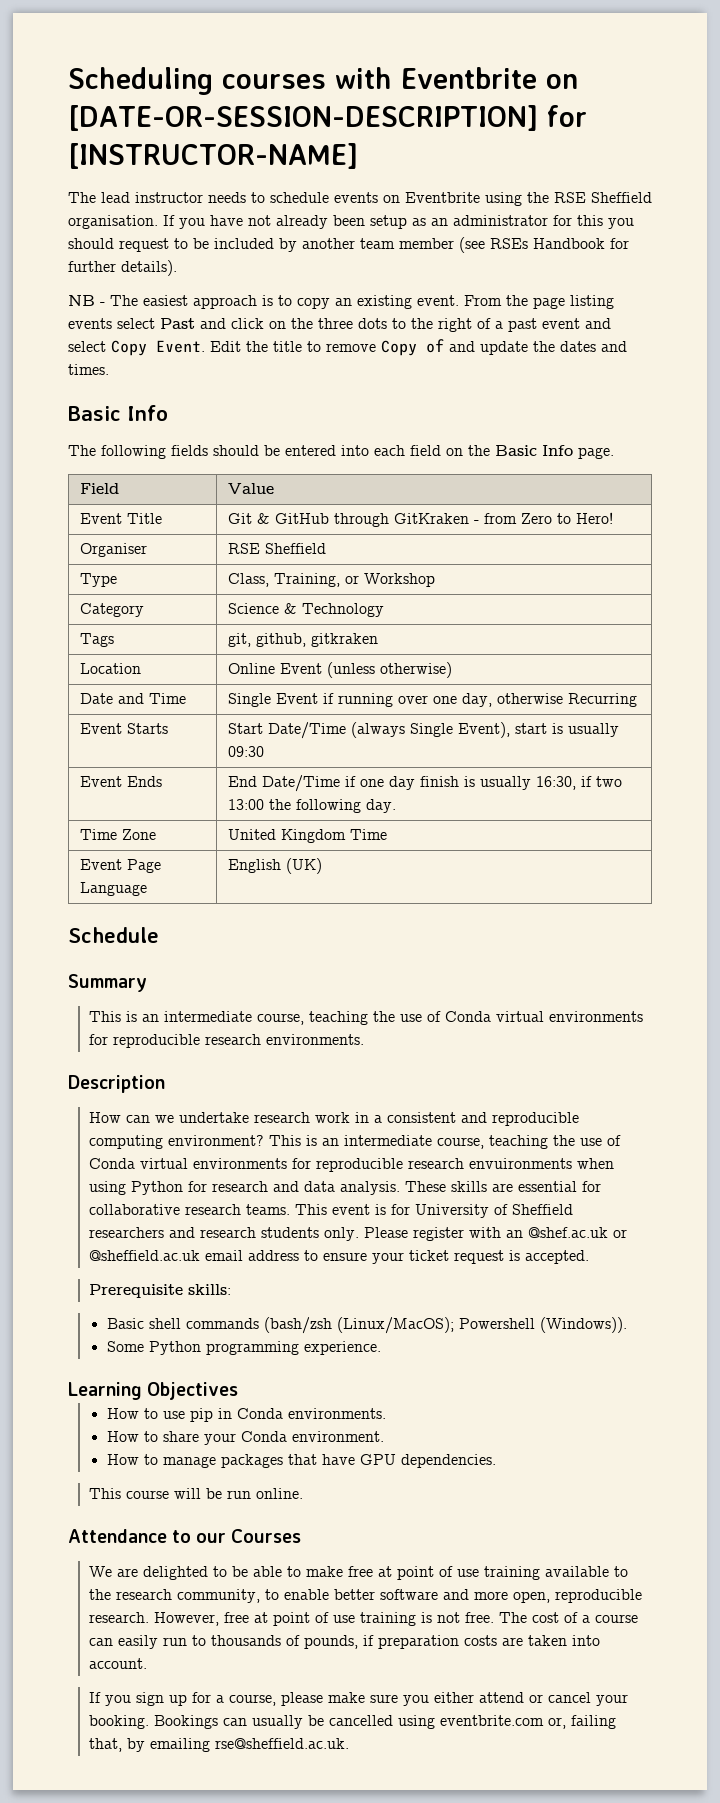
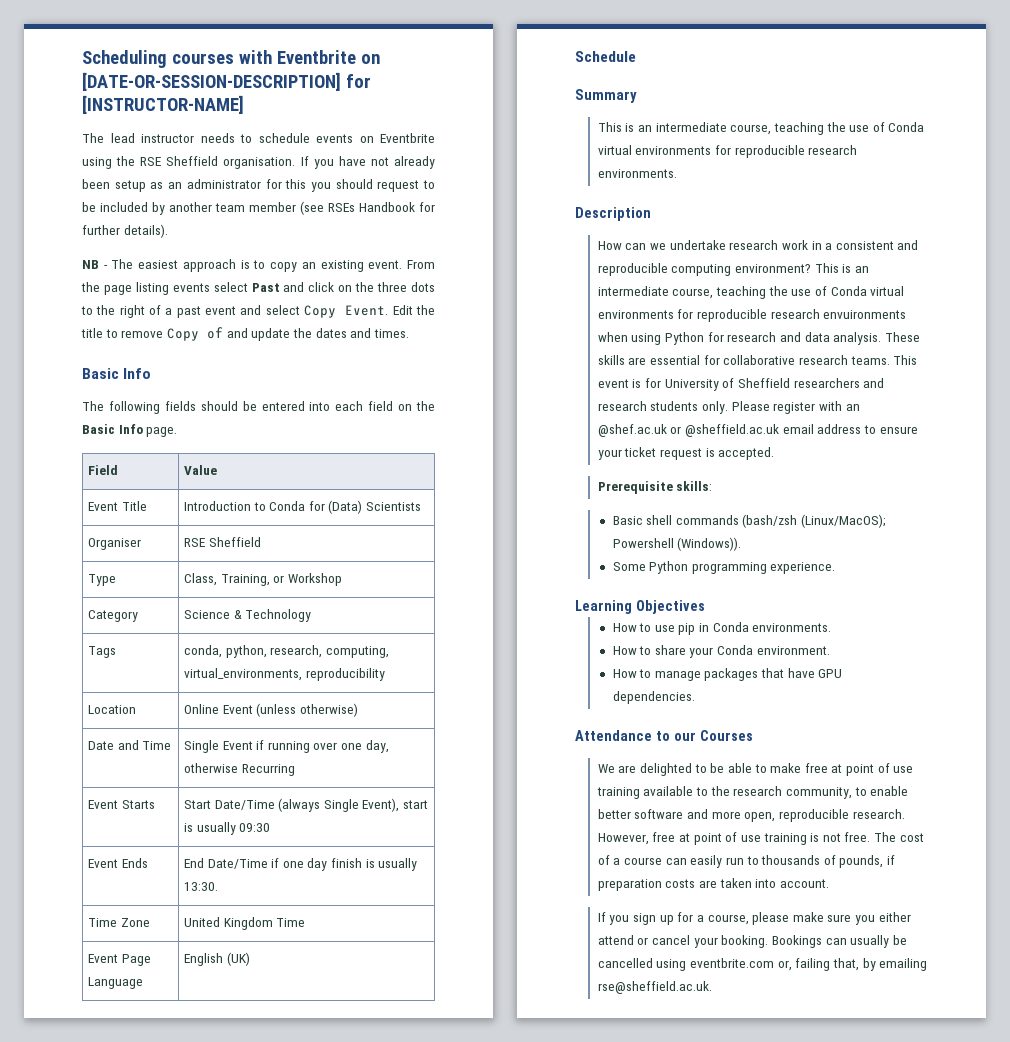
[228,512,614,527] Git & GitHub through GitKraken - from Zero to Hero! -> [183,500,422,514] Introduction to Conda for (Data) Scientists
[228,633,379,647] git, github, gitkraken -> [183,645,389,658] [183,668,385,681] conda, python, research, computing, virtual_environments, reproducibility
[536,776,623,790] [228,799,397,813] 16:30, if two 13:00 the following day. -> [183,882,218,891] 13:30.
[89,1488,304,1499] // This course will be run online. -> (695, 697) none

